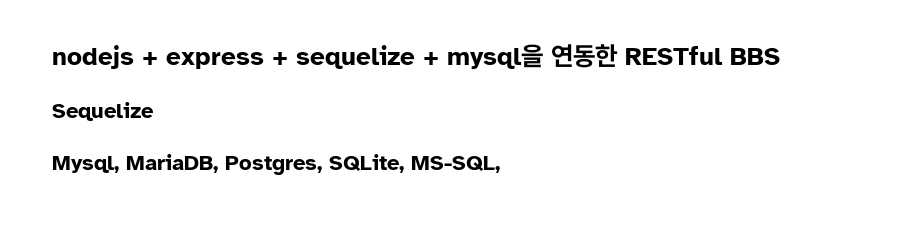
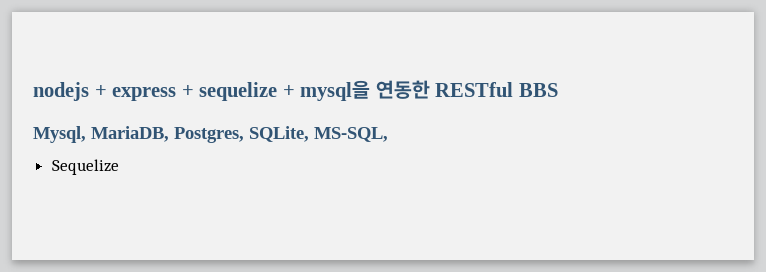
[52,102,154,121] // Sequelize -> (558, 90) none
(500, 164) none -> [51,159,119,175] // Sequelize

